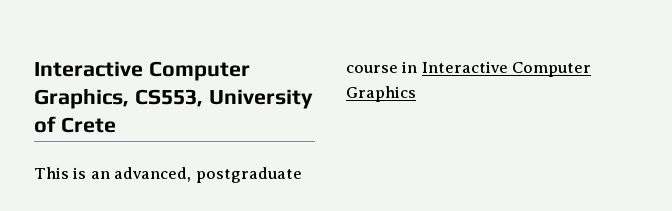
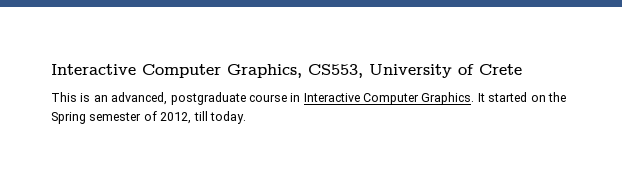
[346,86,416,102] Graphics -> [421,92,566,105] [51,111,246,124] Graphics. It started on the Spring semester of 2012, till today.

